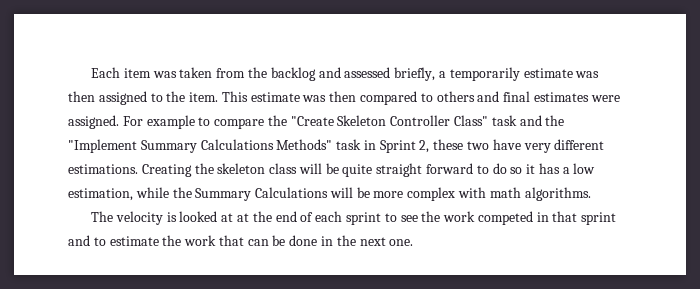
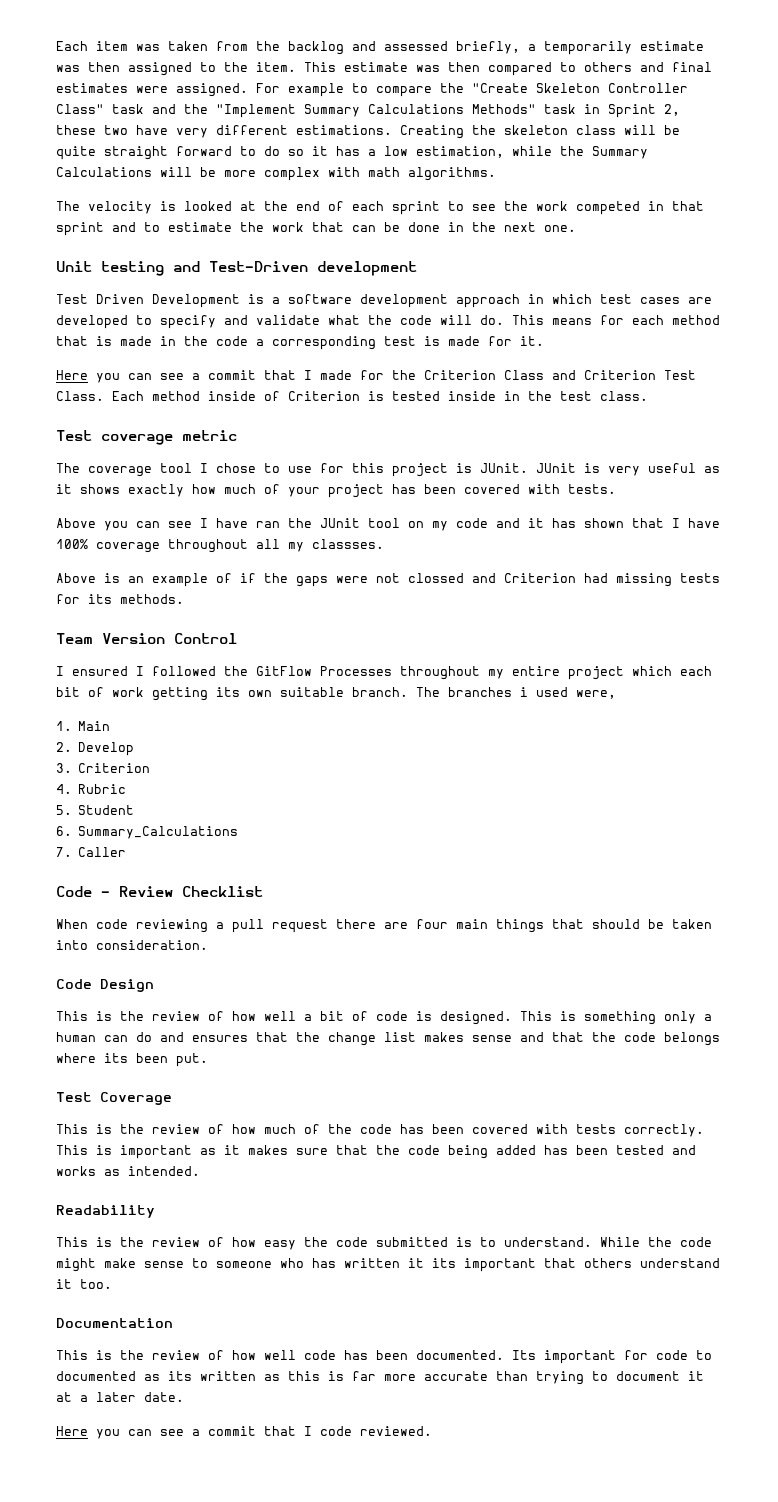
[237,213,250,222] at -> (256, 206) none
(414, 242) none -> [56,261,417,276] [56,294,712,308] [56,315,720,329] [56,336,544,350] [56,370,696,383] [56,391,648,401] [56,430,237,445] [56,463,720,477] [56,484,616,498] [56,518,720,531] [56,539,384,553] [56,573,720,587] [56,594,184,604] [56,633,237,644] [56,666,712,680] [56,687,616,701] [56,721,111,731] [56,742,135,756] [56,763,151,773] [56,784,127,794] [56,805,135,815] [56,826,239,839] [56,847,127,857] [56,886,263,897] [56,919,712,933] [56,940,208,950] [56,979,154,992] [56,1011,712,1025] [56,1032,720,1046] [56,1053,208,1067] [56,1092,172,1105] [56,1124,704,1137] [56,1145,696,1159] [56,1166,200,1176] [56,1205,155,1218] [56,1237,712,1250] [56,1258,720,1272] [56,1279,112,1289] [56,1318,173,1328] [56,1350,712,1364] [56,1371,704,1385] [56,1392,184,1402] [56,1426,432,1439] // Unit testing and Test-Driven development // Test Driven Development is a software development approach in which test cases are developed to specify and validate what the code will do. This means for each method that is made in the code a corresponding test is made for it. // Here you can see a commit that I made for the Criterion Class and Criterion Test Class. Each method inside of Criterion is tested inside in the test class. // Test coverage metric // The coverage tool I chose to use for this project is JUnit. JUnit is very useful as it shows exactly how much of your project has been covered with tests. // Above you can see I have ran the JUnit tool on my code and it has shown that I have 100% coverage throughout all my classses. // Above is an example of if the gaps were not clossed and Criterion had missing tests for its methods. // Team Version Control // I ensured I followed the GitFlow Processes throughout my entire project which each bit of work getting its own suitable branch. The branches i used were, // 1. Main // 2. Develop // 3. Criterion // 4. Rubric // 5. Student // 6. Summary_Calculations // 7. Caller // Code - Review Checklist // When code reviewing a pull request there are four main things that should be taken into consideration. // Code Design // This is the review of how well a bit of code is designed. This is something only a human can do and ensures that the change list makes sense and that the code belongs where its been put. // Test Coverage // This is the review of how much of the code has been covered with tests correctly. This is important as it makes sure that the code being added has been tested and works as intended. // Readability // This is the review of how easy the code submitted is to understand. While the code might make sense to someone who has written it its important that others understand it too. // Documentation // This is the review of how well code has been documented. Its important for code to documented as its written as this is far more accurate than trying to document it at a later date. // Here you can see a commit that I code reviewed.

